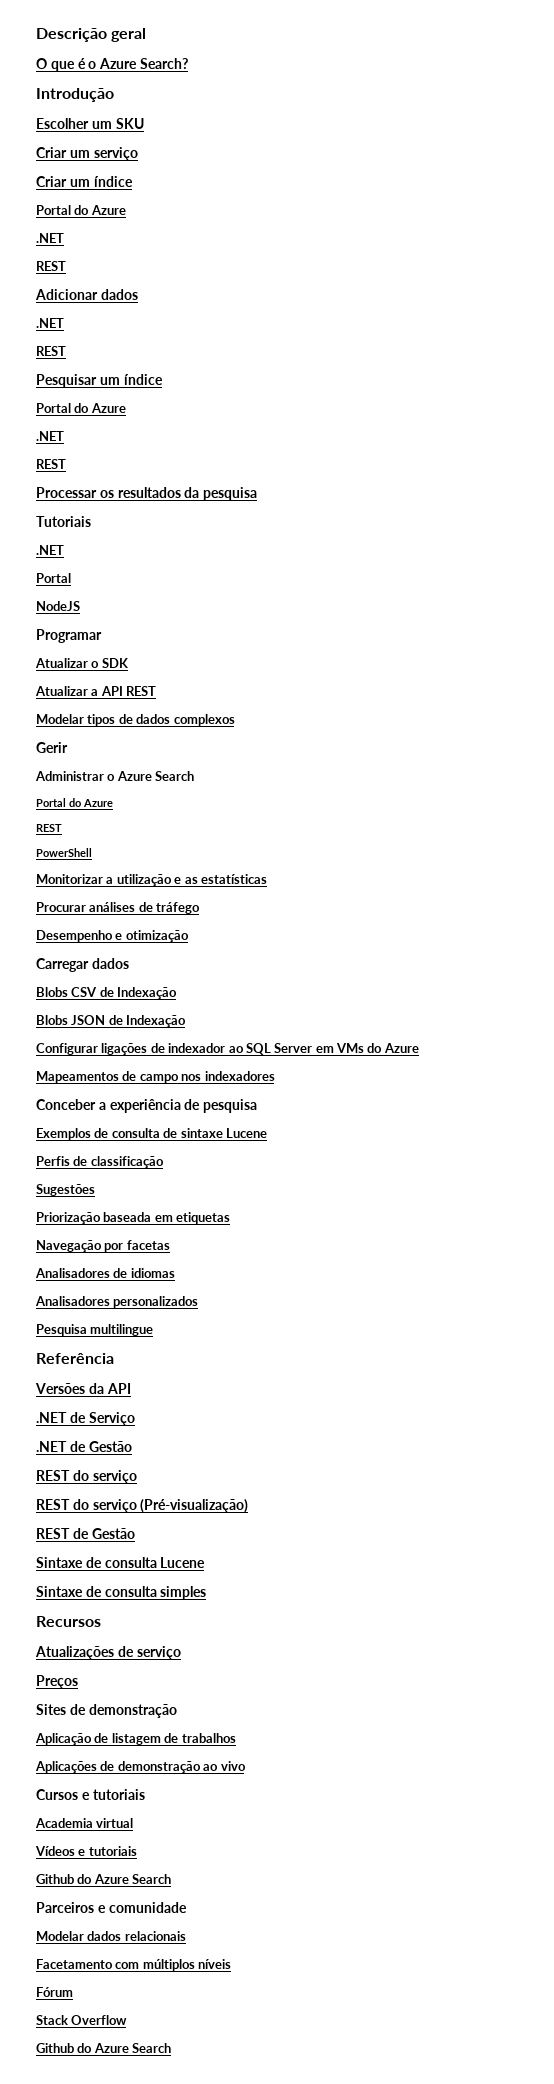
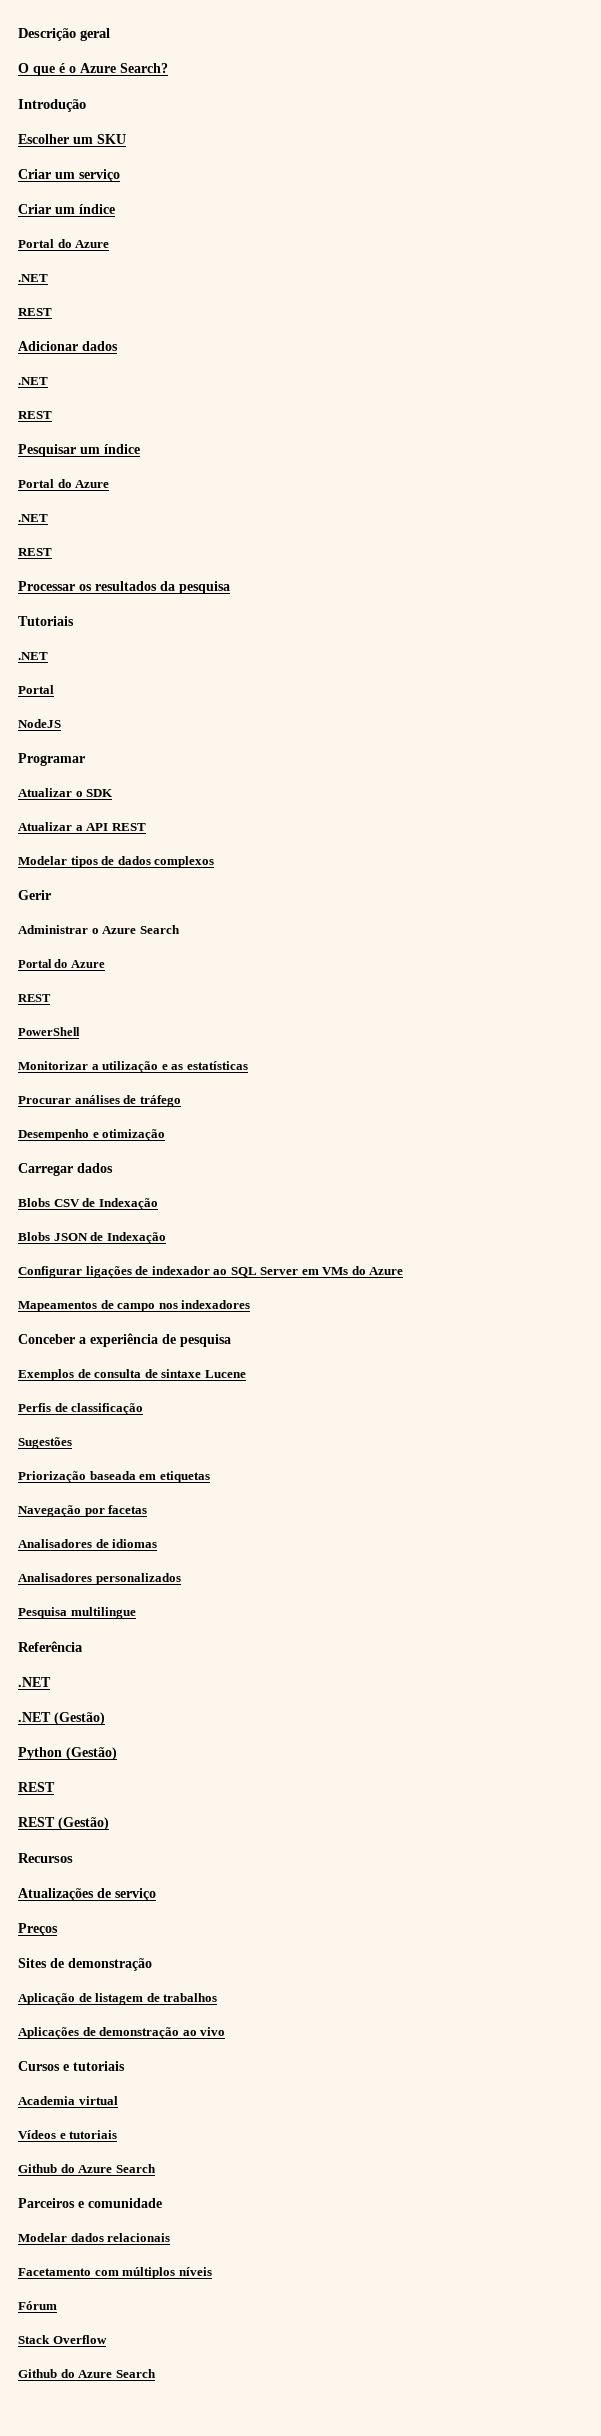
[35,1383,131,1394] [36,1412,135,1426] [36,1441,132,1452] [36,1470,137,1484] [36,1499,249,1513] [36,1528,135,1539] [36,1557,206,1568] [36,1586,207,1600] Versões da API // .NET de Serviço // .NET de Gestão // REST do serviço // REST do serviço (Pré-visualização) // REST de Gestão // Sintaxe de consulta Lucene // Sintaxe de consulta simples -> [18,1677,51,1687] [18,1712,105,1725] [18,1747,117,1760] [18,1782,55,1792] [18,1817,109,1830] .NET // .NET (Gestão) // Python (Gestão) // REST // REST (Gestão)

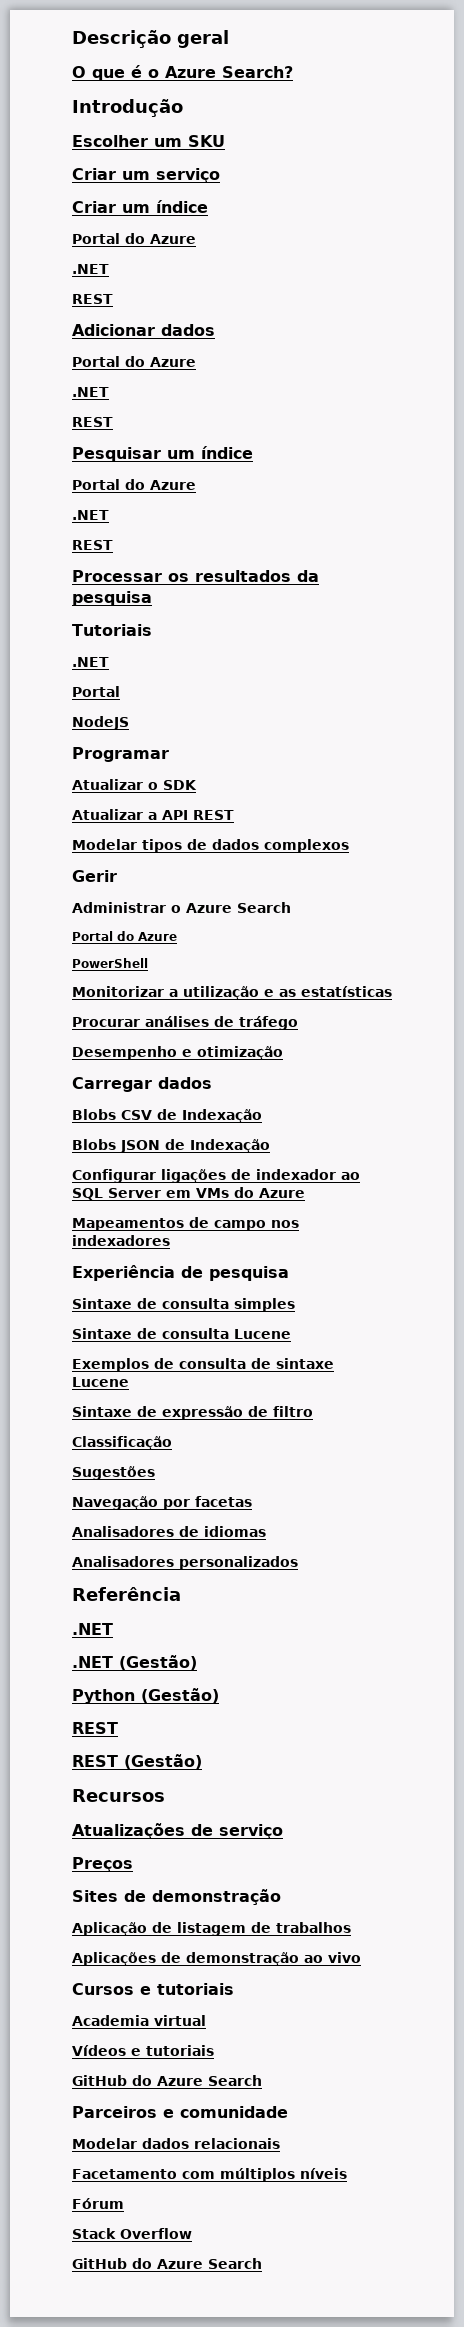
(118, 346) none -> [72,356,196,367] // Portal do Azure
[18,994,51,1002] // REST -> (177, 936) none
[18,1333,158,1347] Conceber a experiência -> [72,1265,175,1281] Experiência
(231, 1340) none -> [72,1298,295,1312] [72,1328,291,1339] // Sintaxe de consulta simples // Sintaxe de consulta Lucene
[18,1403,144,1415] [18,1437,72,1449] [18,1471,210,1483] Perfis de classificação // Sugestões // Priorização baseada em etiquetas -> [72,1406,313,1420] [72,1436,172,1450] [72,1466,155,1480] Sintaxe de expressão de filtro // Classificação // Sugestões
[18,1607,136,1619] // Pesquisa multilingue -> (298, 1563) none
[18,2164,57,2173] Github -> [72,2075,127,2086] GitHub
[18,2369,57,2378] Github -> [72,2258,127,2269] GitHub

